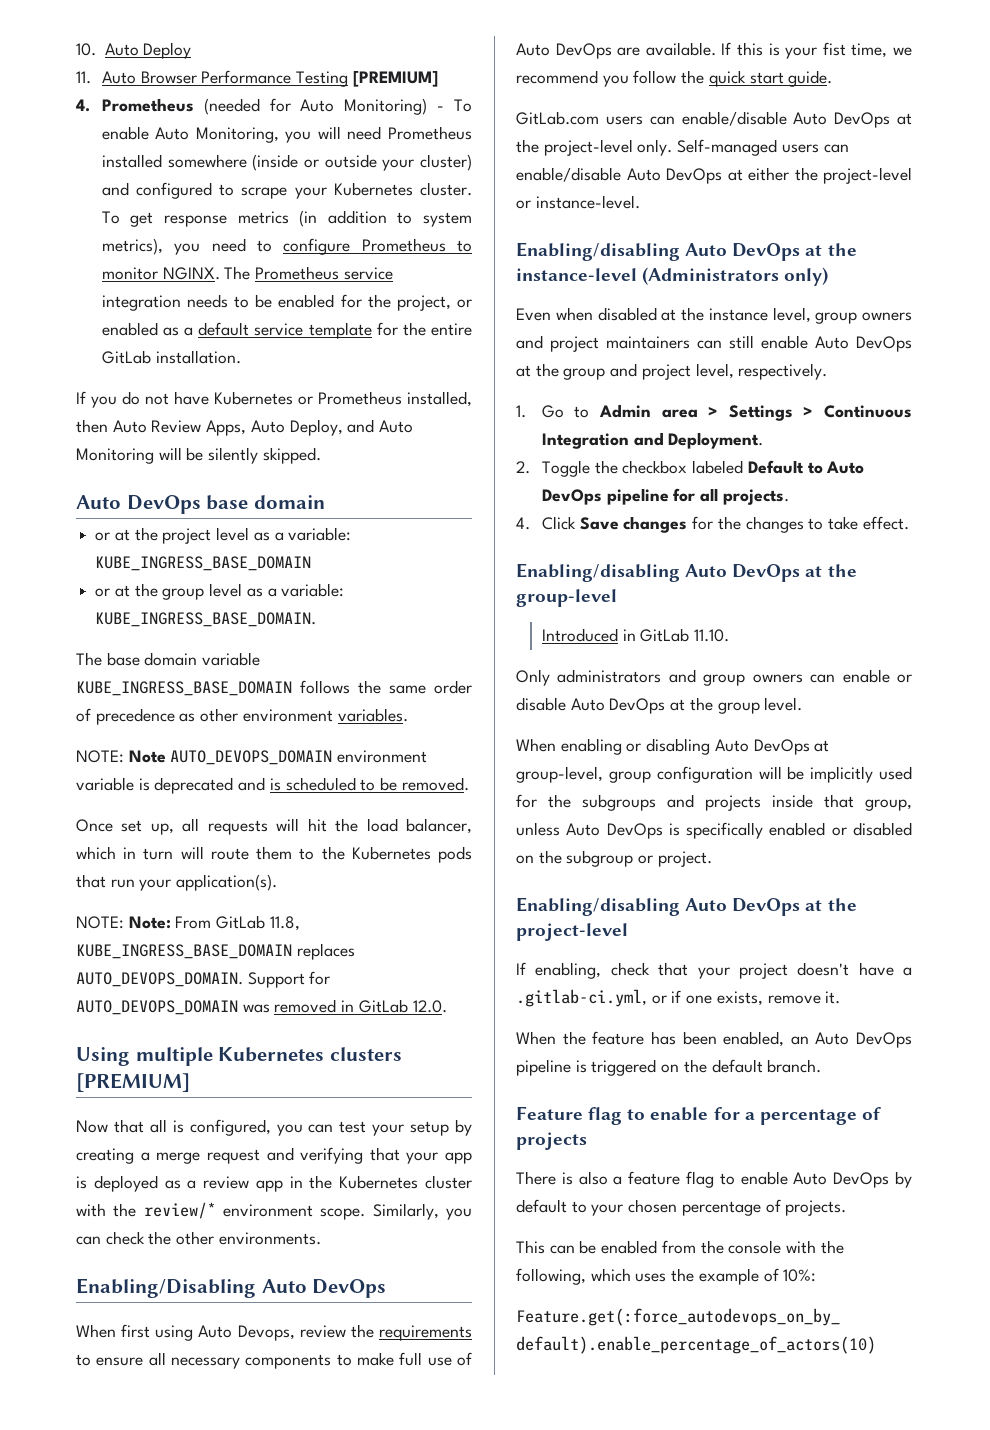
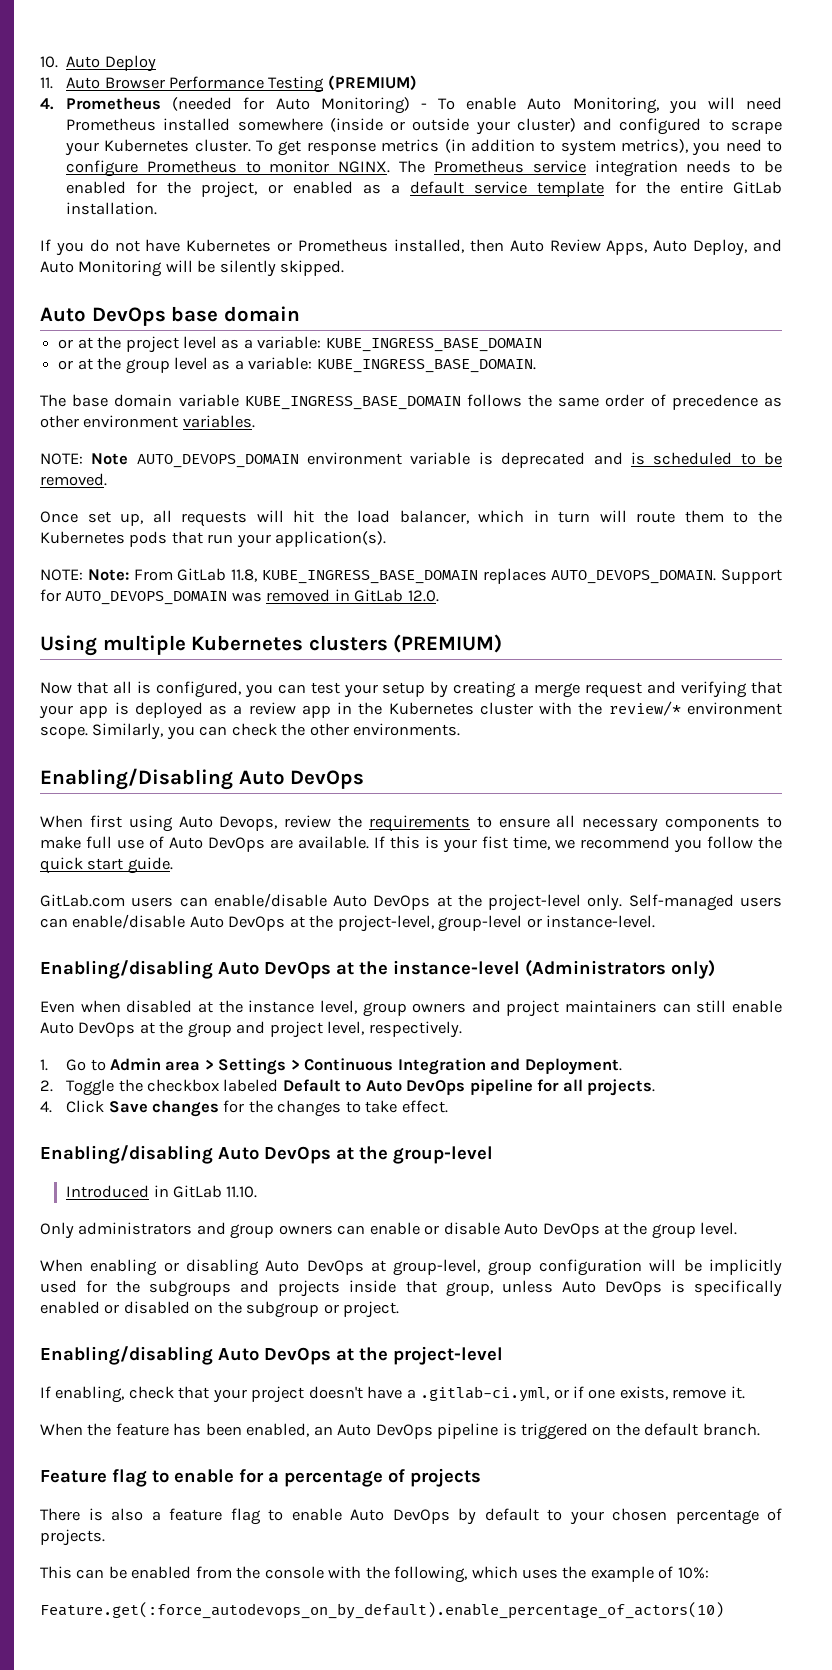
[352,70,438,87] [PREMIUM] -> [327,75,417,90] (PREMIUM)
[76,1073,190,1092] [PREMIUM] -> [393,634,503,653] (PREMIUM)
[748,167,912,184] either the project-level -> [309,915,523,932] the project-level, group-level

